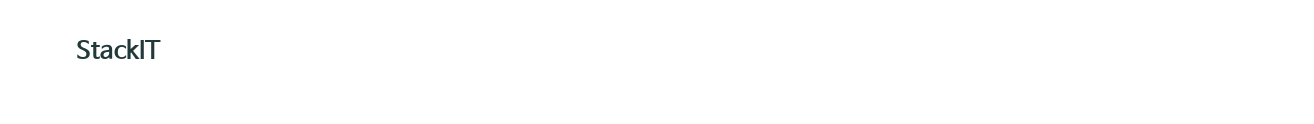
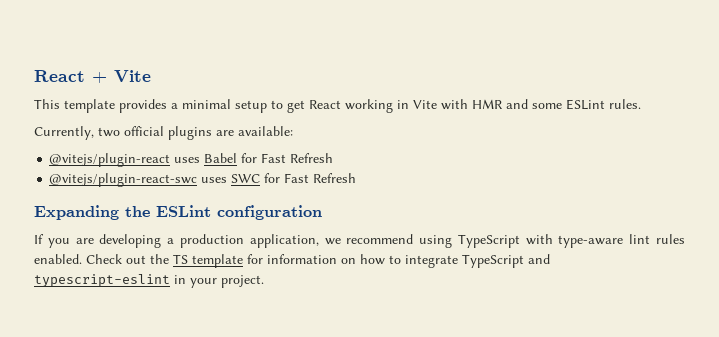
[76,39,161,59] StackIT -> [34,70,151,83] [34,99,641,113] [34,126,293,140] [49,153,334,167] [49,173,357,187] [34,205,322,220] [34,234,686,248] [34,254,550,268] [34,274,264,288] React + Vite // This template provides a minimal setup to get React working in Vite with HMR and some ESLint rules. // Currently, two official plugins are available: // @vitejs/plugin-react uses Babel for Fast Refresh // @vitejs/plugin-react-swc uses SWC for Fast Refresh // Expanding the ESLint configuration // If you are developing a production application, we recommend using TypeScript with type-aware lint rules enabled. Check out the TS template for information on how to integrate TypeScript and typescript-eslint in your project.

